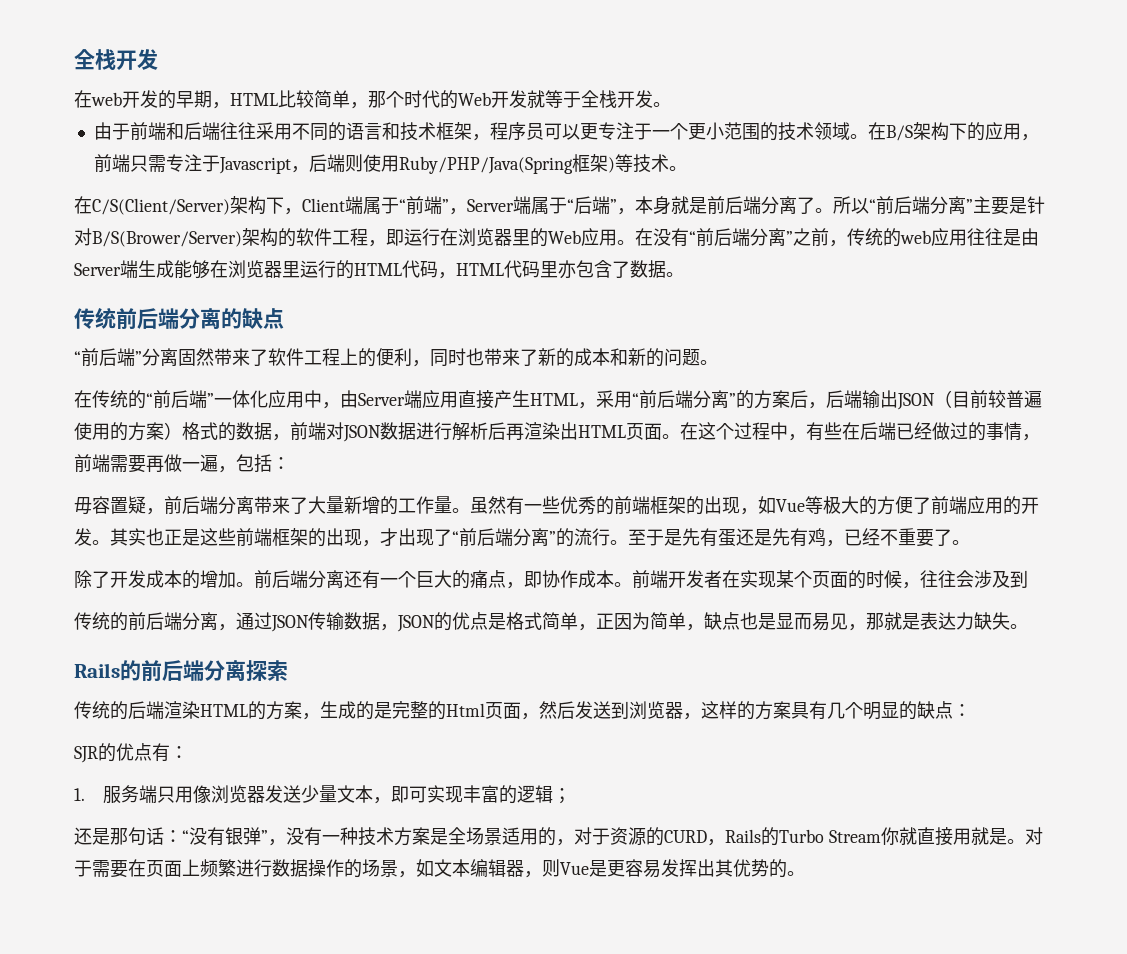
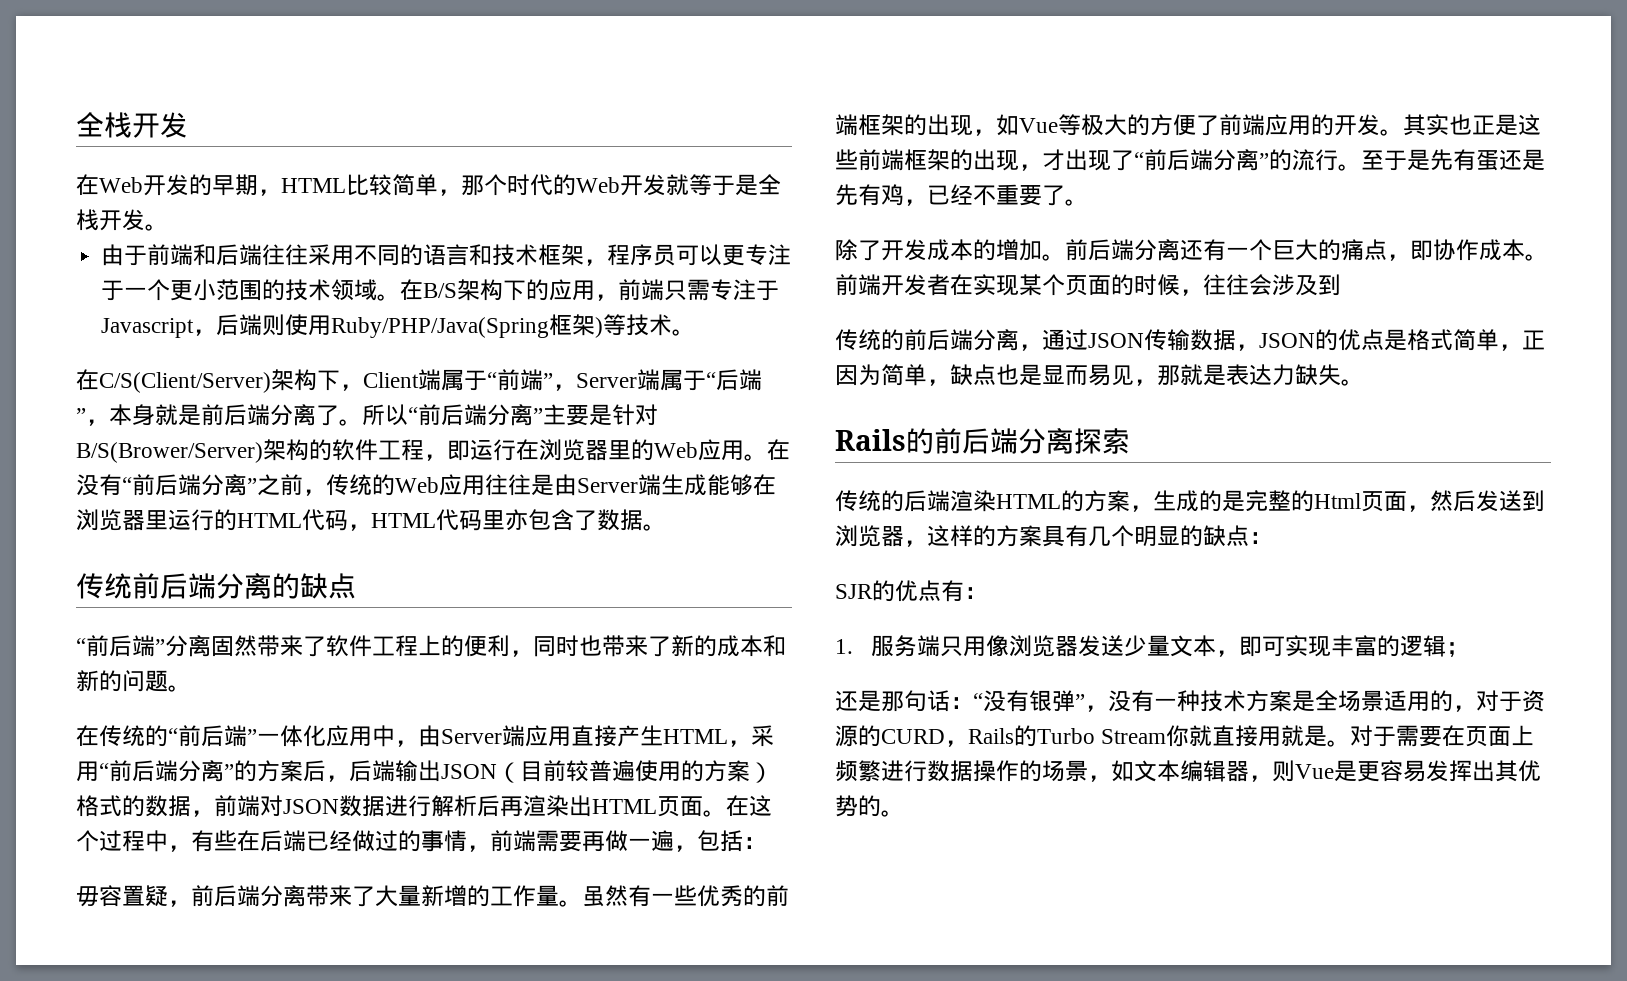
[91,92,122,106] web -> [99,177,143,193] Web
(581, 99) none -> [735,174,758,196] 是
[900,230,931,244] web -> [395,477,439,493] Web

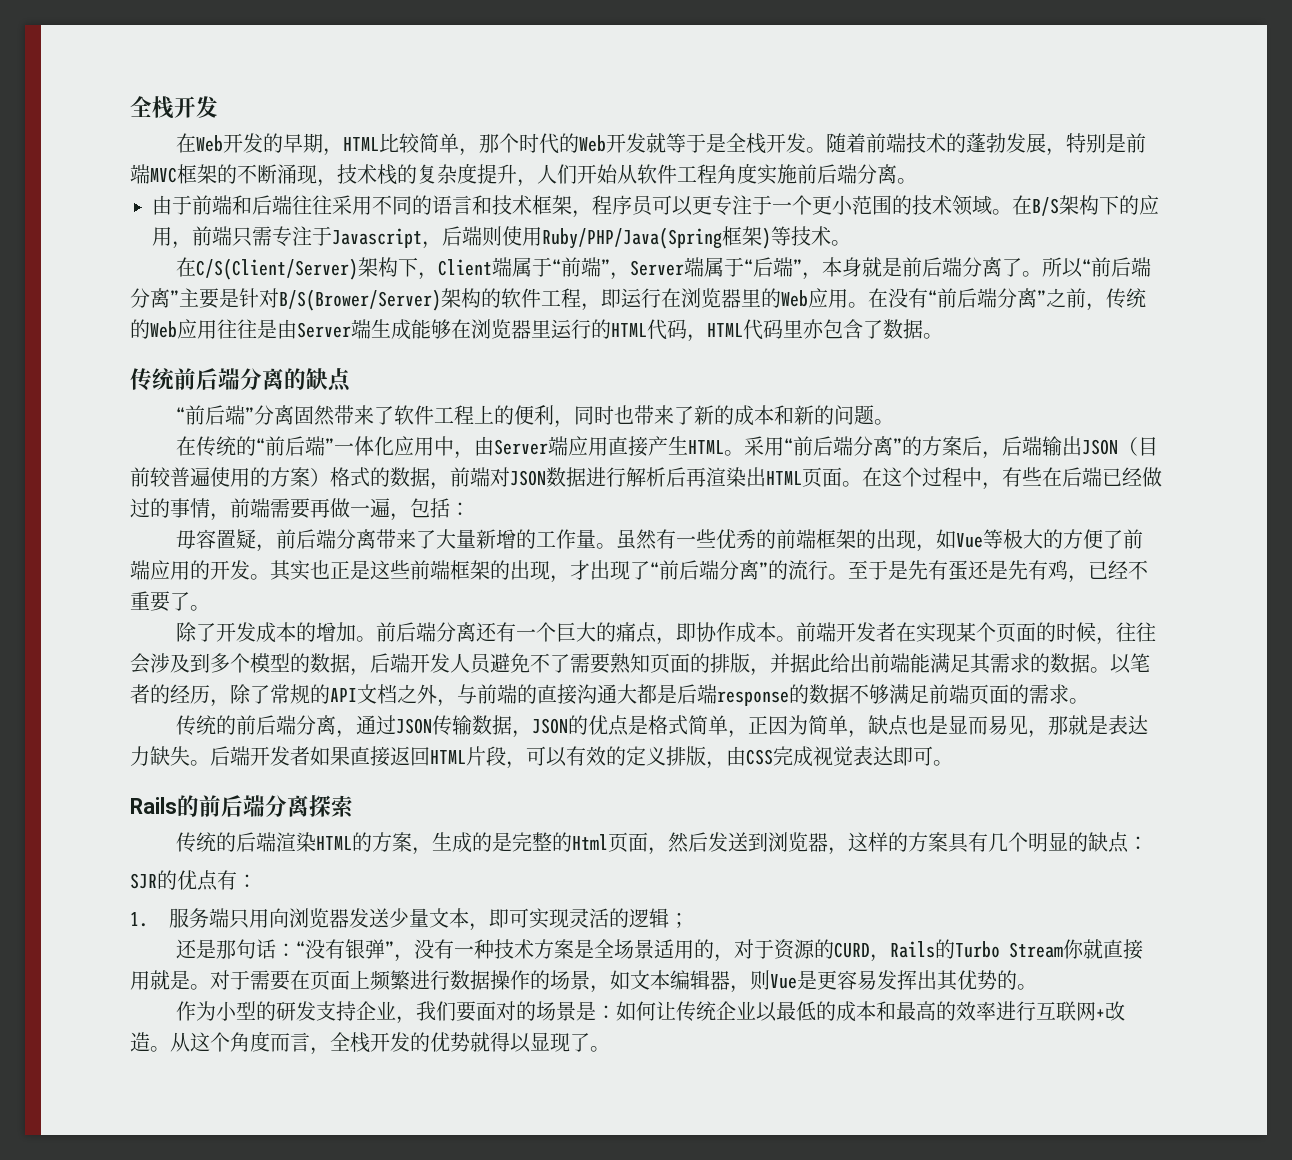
(168, 227) none -> [825,133,1146,156] [130,163,917,187] 随着前端技术的蓬勃发展，特别是前端MVC框架的不断涌现，技术栈的复杂度提升，人们开始从软件工程角度实施前后端分离。
[728,740,751,747] ， -> [723,450,744,456] 。
(1341, 285) none -> [210,653,1150,676] [130,684,1089,707] 多个模型的数据，后端开发人员避免不了需要熟知页面的排版，并据此给出前端能满足其需求的数据。以笔者的经历，除了常规的API文档之外，与前端的直接沟通大都是后端response的数据不够满足前端页面的需求。
(1364, 382) none -> [210,746,953,769] 后端开发者如果直接返回HTML片段，可以有效的定义排版，由CSS完成视觉表达即可。
[986,635,1010,657] 像 -> [268,908,289,928] 向
[1331,635,1378,657] 丰富 -> [568,908,609,928] 灵活
(904, 813) none -> [175,1001,1125,1024] [130,1031,610,1055] // 作为小型的研发支持企业，我们要面对的场景是：如何让传统企业以最低的成本和最高的效率进行互联网+改造。从这个角度而言，全栈开发的优势就得以显现了。

